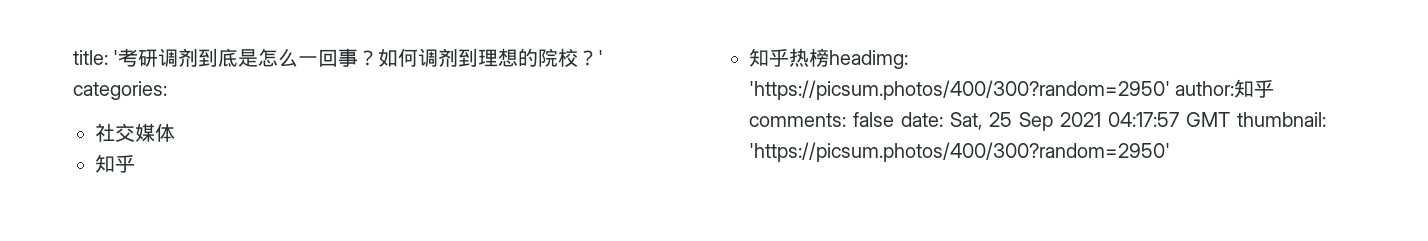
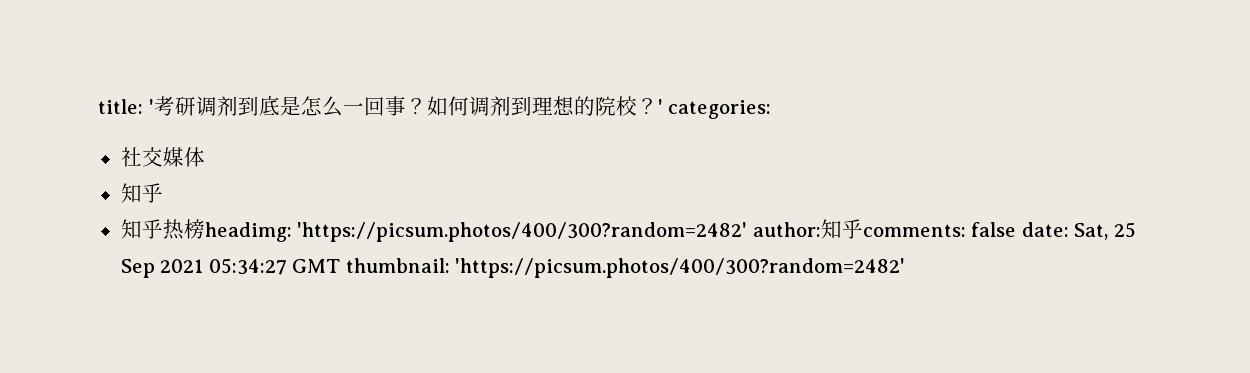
[749,80,1170,100] 'https://picsum.photos/400/300?random=2950' -> [297,222,748,242] 'https://picsum.photos/400/300?random=2482'
[1108,112,1179,127] 04:17:57 -> [208,258,287,275] 05:34:27
[749,142,1170,162] 'https://picsum.photos/400/300?random=2950' -> [455,258,906,278] 'https://picsum.photos/400/300?random=2482'

